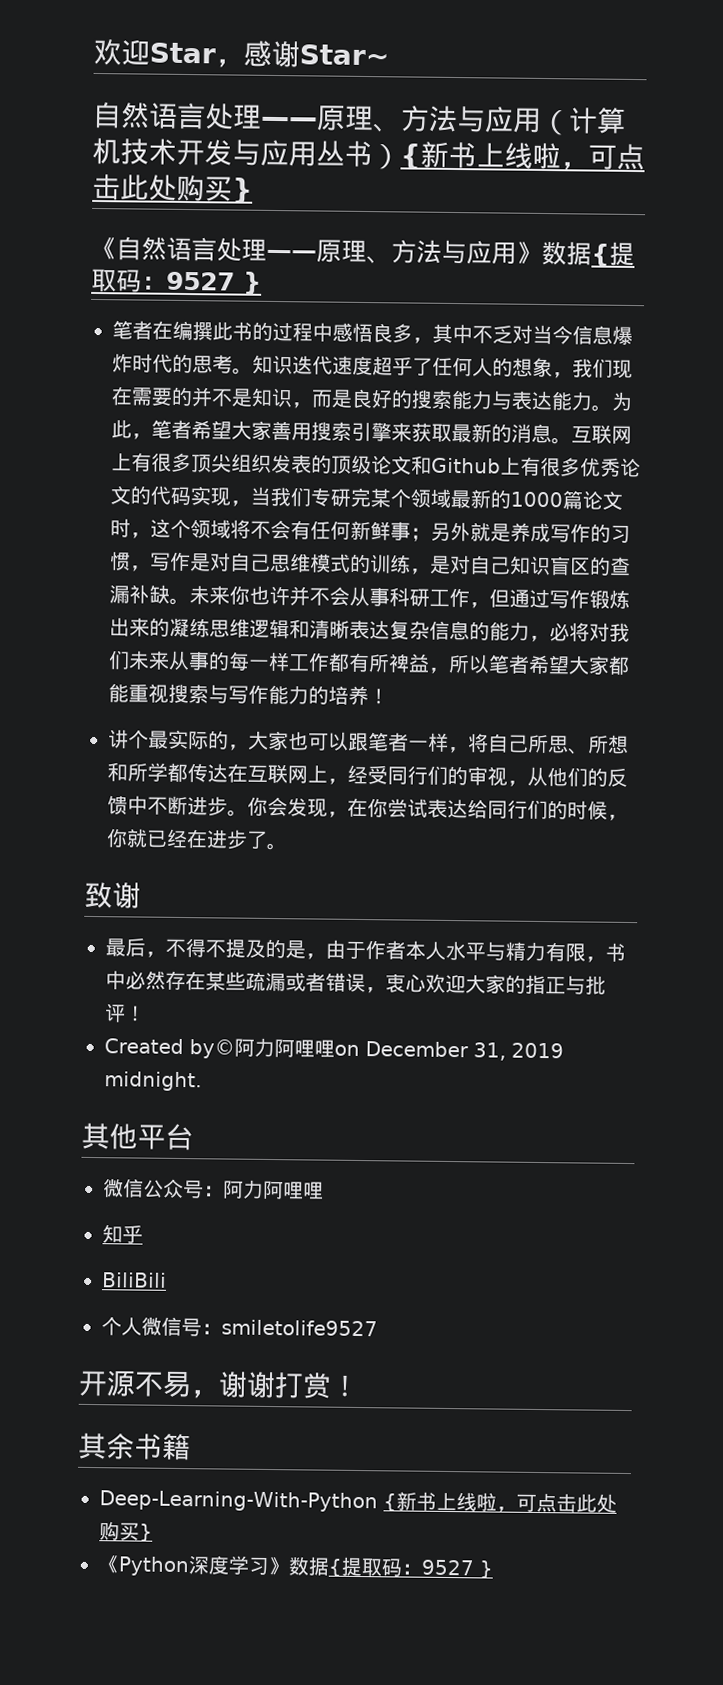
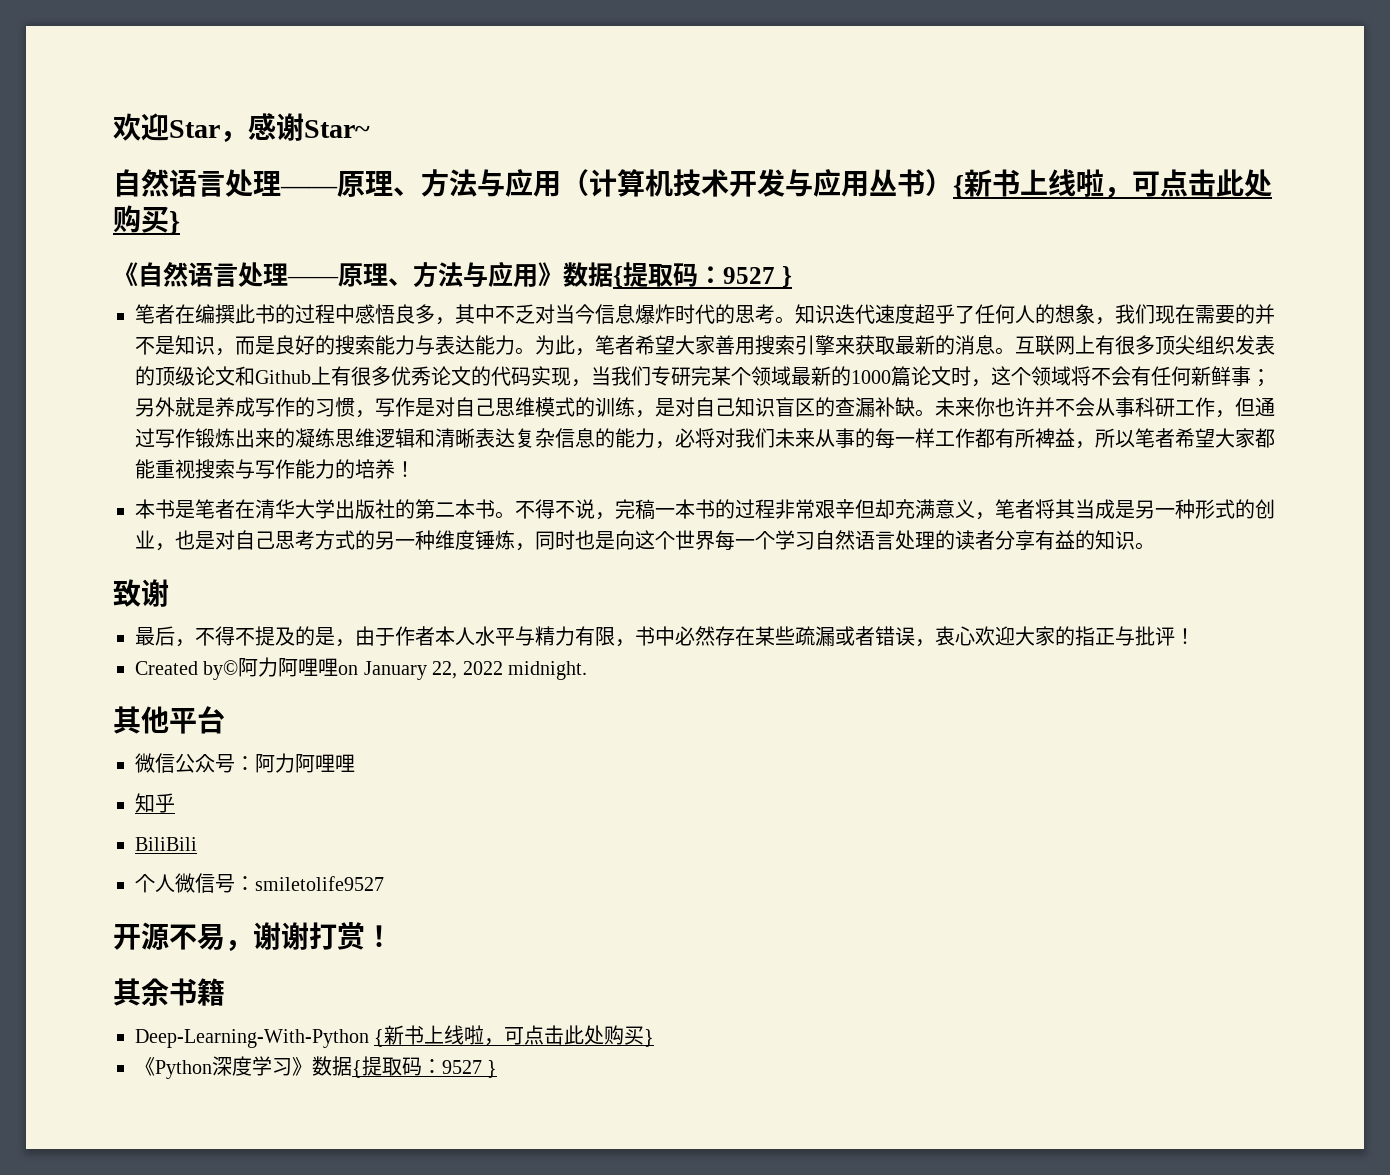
[108,729,629,755] [107,762,628,787] [107,795,628,821] [106,828,268,850] 讲个最实际的，大家也可以跟笔者一样，将自己所思、所想和所学都传达在互联网上，经受同行们的审视，从他们的反馈中不断进步。你会发现，在你尝试表达给同行们的时候，你就已经在进步了 -> [135,499,1275,520] [135,530,1135,551] 本书是笔者在清华大学出版社的第二本书。不得不说，完稿一本书的过程非常艰辛但却充满意义，笔者将其当成是另一种形式的创业，也是对自己思考方式的另一种维度锤炼，同时也是向这个世界每一个学习自然语言处理的读者分享有益的知识
[365,1041,564,1061] December 31, 2019 -> [363,661,503,680] January 22, 2022

